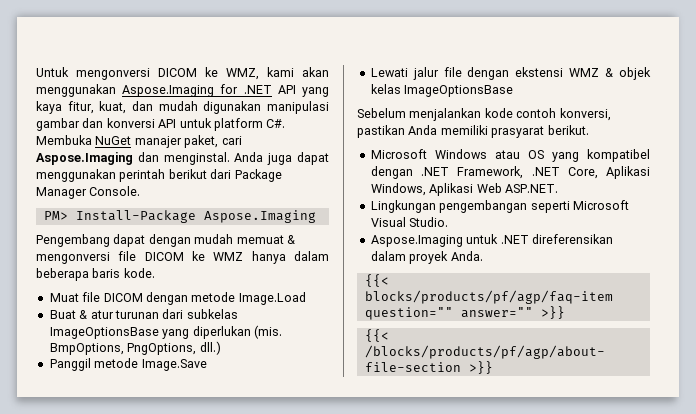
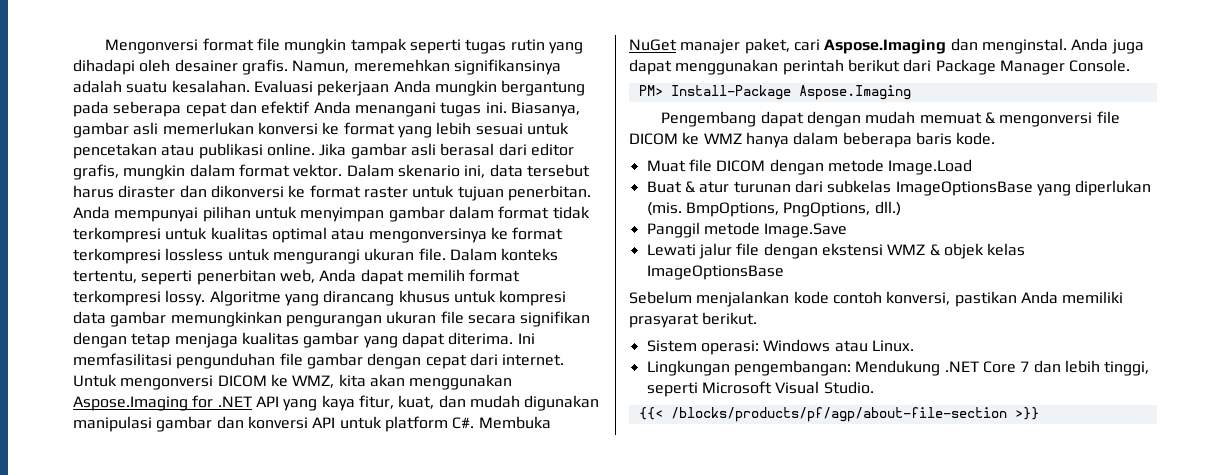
(36, 72) none -> [105,38,583,54] [73,59,561,75] [73,80,586,96] [73,101,580,117] [73,122,569,138] [73,143,574,159] [73,164,590,180] [73,185,591,201] [73,206,590,222] [73,227,564,243] [73,248,559,264] [73,269,521,285] [73,290,567,306] [73,311,591,327] [73,332,535,348] [73,353,565,369] Mengonversi format file mungkin tampak seperti tugas rutin yang dihadapi oleh desainer grafis. Namun, meremehkan signifikansinya adalah suatu kesalahan. Evaluasi pekerjaan Anda mungkin bergantung pada seberapa cepat dan efektif Anda menangani tugas ini. Biasanya, gambar asli memerlukan konversi ke format yang lebih sesuai untuk pencetakan atau publikasi online. Jika gambar asli berasal dari editor grafis, mungkin dalam format vektor. Dalam skenario ini, data tersebut harus diraster dan dikonversi ke format raster untuk tujuan penerbitan. Anda mempunyai pilihan untuk menyimpan gambar dalam format tidak terkompresi untuk kualitas optimal atau mengonversinya ke format terkompresi lossless untuk mengurangi ukuran file. Dalam konteks tertentu, seperti penerbitan web, Anda dapat memilih format terkompresi lossy. Algoritme yang dirancang khusus untuk kompresi data gambar memungkinkan pengurangan ukuran file secara signifikan dengan tetap menjaga kualitas gambar yang dapat diterima. Ini memfasilitasi pengunduhan file gambar dengan cepat dari internet.
[267,67,294,77] kami -> [338,374,366,387] kita
[370,149,650,162] [370,166,650,179] [370,183,558,196] [370,200,629,213] [370,217,449,227] [370,234,613,247] [370,251,483,264] [364,274,389,287] [364,290,613,304] [364,306,565,320] Microsoft Windows atau OS yang kompatibel dengan .NET Framework, .NET Core, Aplikasi Windows, Aplikasi Web ASP.NET. // Lingkungan pengembangan seperti Microsoft Visual Studio. // Aspose.Imaging untuk .NET direferensikan dalam proyek Anda. // {{< blocks/products/pf/agp/faq-item question="" answer="" >}} -> [646,339,914,355] [646,360,1150,376] [646,381,874,397] Sistem operasi: Windows atau Linux. // Lingkungan pengembangan: Mendukung .NET Core 7 dan lebih tinggi, seperti Microsoft Visual Studio.

